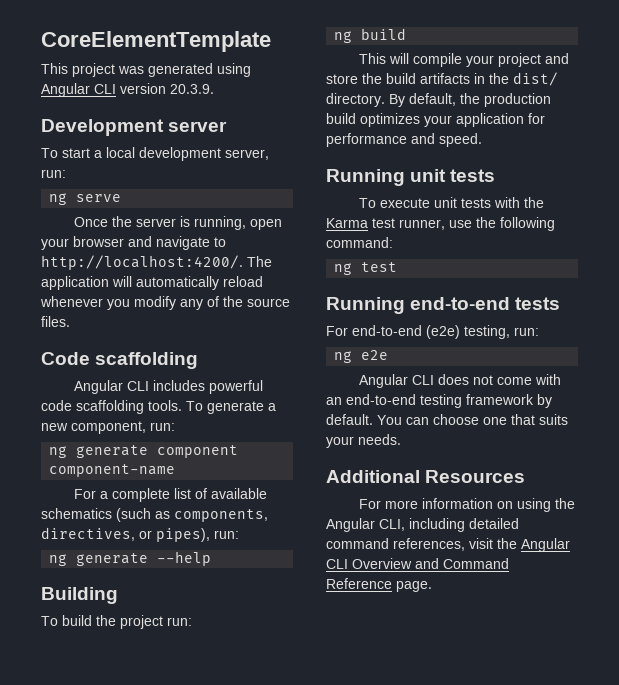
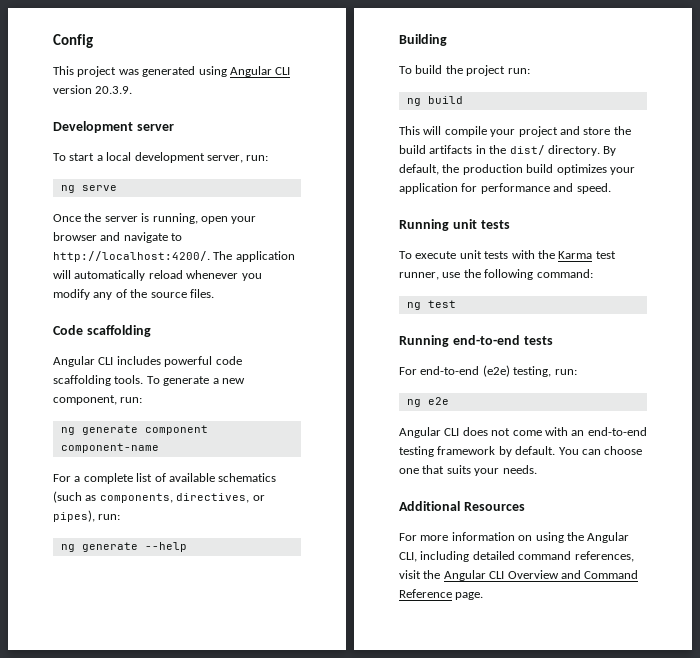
[41,31,271,52] CoreElementTemplate -> [53,34,93,48] Config

